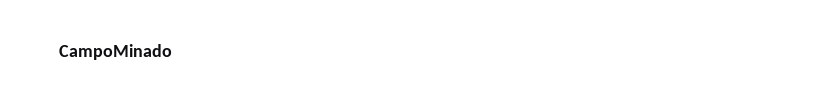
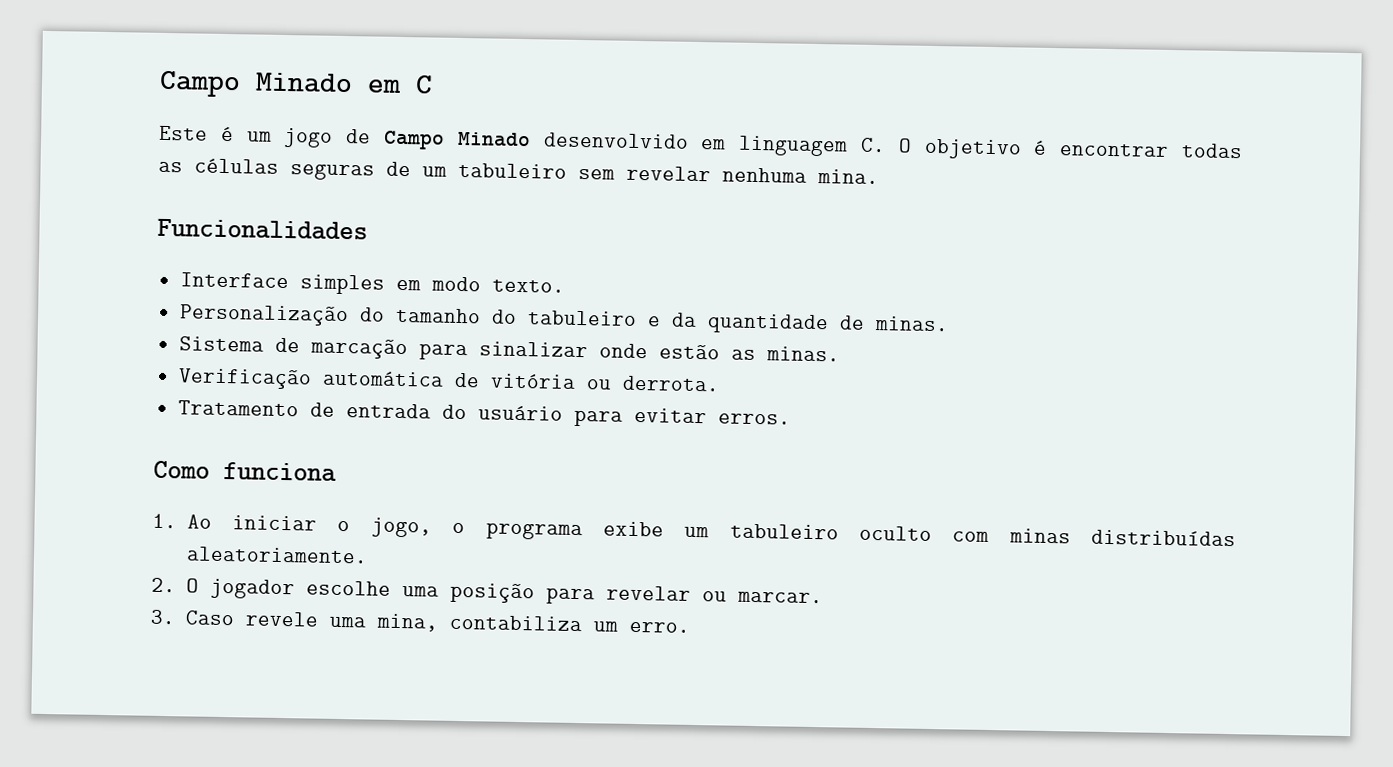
[59,44,172,60] CampoMinado -> [159,70,433,98] [159,125,1243,160] [158,158,879,185] [157,218,368,241] [179,272,565,295] [178,304,949,335] [178,336,840,362] [177,368,720,392] [177,400,791,427] [153,460,337,482] [152,513,1236,547] [185,546,368,564] [151,577,823,605] [150,609,690,633] Campo Minado em C // Este é um jogo de Campo Minado desenvolvido em linguagem C. O objetivo é encontrar todas as células seguras de um tabuleiro sem revelar nenhuma mina. // Funcionalidades // Interface simples em modo texto. // Personalização do tamanho do tabuleiro e da quantidade de minas. // Sistema de marcação para sinalizar onde estão as minas. // Verificação automática de vitória ou derrota. // Tratamento de entrada do usuário para evitar erros. // Como funciona // 1. Ao iniciar o jogo, o programa exibe um tabuleiro oculto com minas distribuídas aleatoriamente. // 2. O jogador escolhe uma posição para revelar ou marcar. // 3. Caso revele uma mina, contabiliza um erro.

